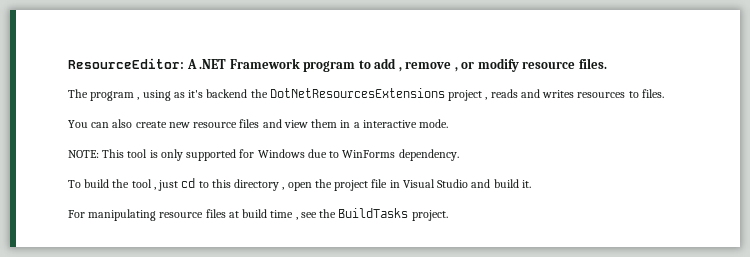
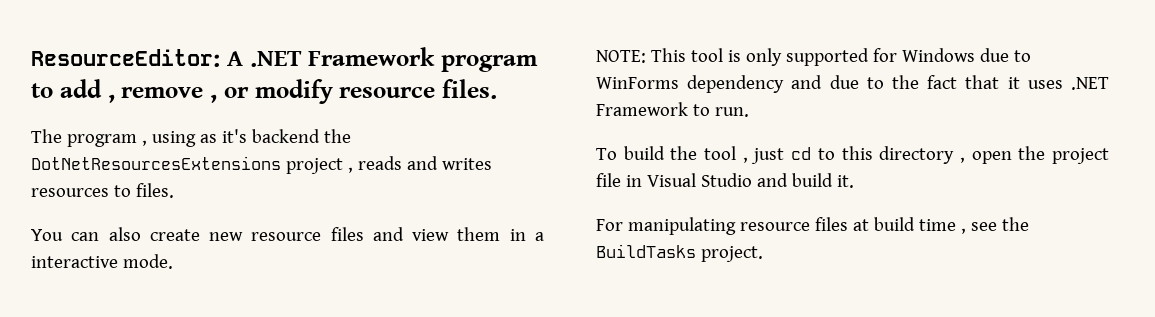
[398,149,459,161] dependency. -> [687,75,1109,93] [596,102,749,117] dependency and due to the fact that it uses .NET Framework to run.

